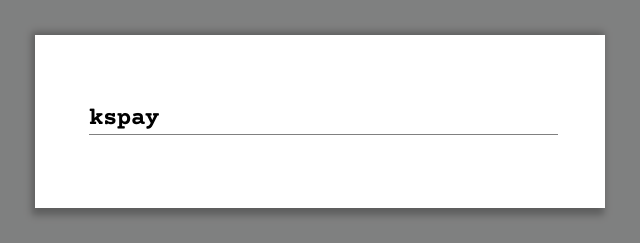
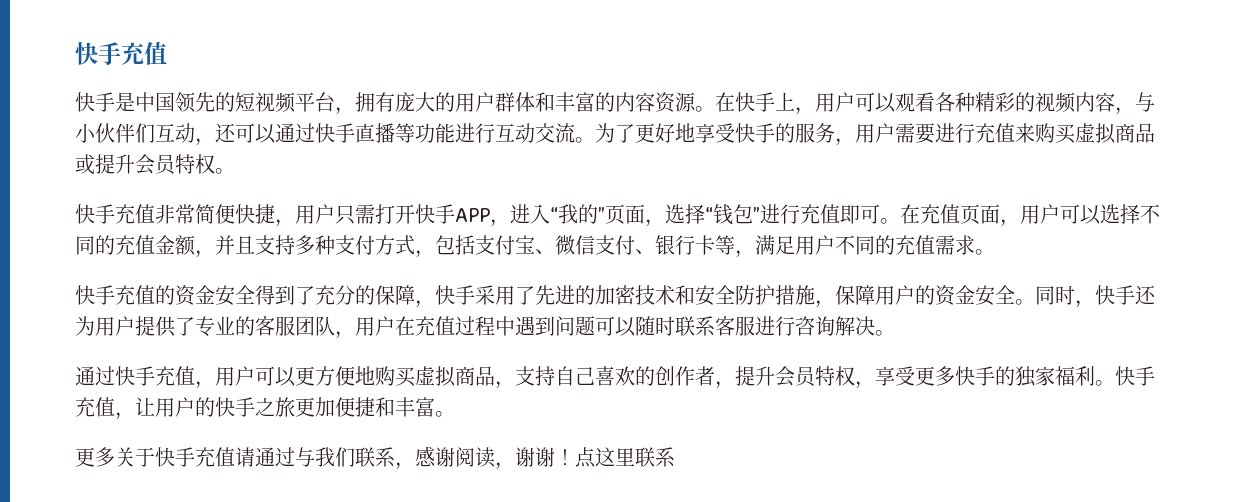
[89,108,159,129] kspay -> [75,42,167,65] [75,92,1155,115] [75,123,1155,146] [75,154,235,175] [75,204,1160,227] [75,235,995,258] [75,285,1156,308] [75,316,895,339] [75,366,1155,389] [75,397,455,420] [75,446,675,470] 快手充值 // 快手是中国领先的短视频平台，拥有庞大的用户群体和丰富的内容资源。在快手上，用户可以观看各种精彩的视频内容，与小伙伴们互动，还可以通过快手直播等功能进行互动交流。为了更好地享受快手的服务，用户需要进行充值来购买虚拟商品或提升会员特权。 // 快手充值非常简便快捷，用户只需打开快手APP，进入“我的”页面，选择“钱包”进行充值即可。在充值页面，用户可以选择不同的充值金额，并且支持多种支付方式，包括支付宝、微信支付、银行卡等，满足用户不同的充值需求。 // 快手充值的资金安全得到了充分的保障，快手采用了先进的加密技术和安全防护措施，保障用户的资金安全。同时，快手还为用户提供了专业的客服团队，用户在充值过程中遇到问题可以随时联系客服进行咨询解决。 // 通过快手充值，用户可以更方便地购买虚拟商品，支持自己喜欢的创作者，提升会员特权，享受更多快手的独家福利。快手充值，让用户的快手之旅更加便捷和丰富。 // 更多关于快手充值请通过与我们联系，感谢阅读，谢谢！点这里联系

